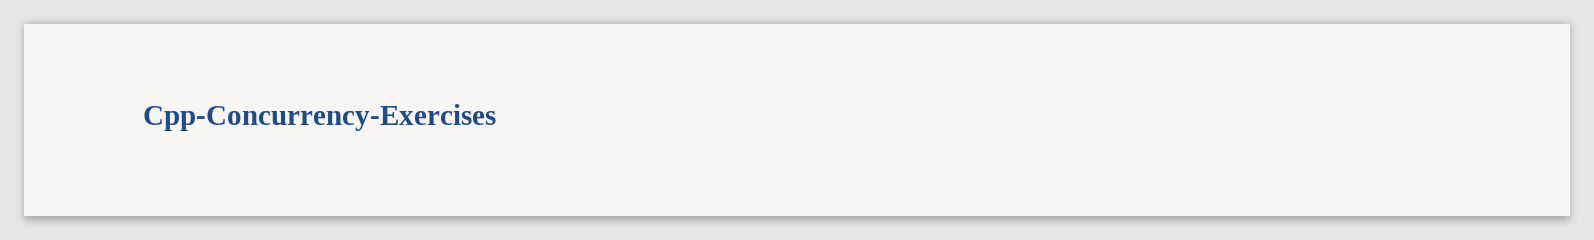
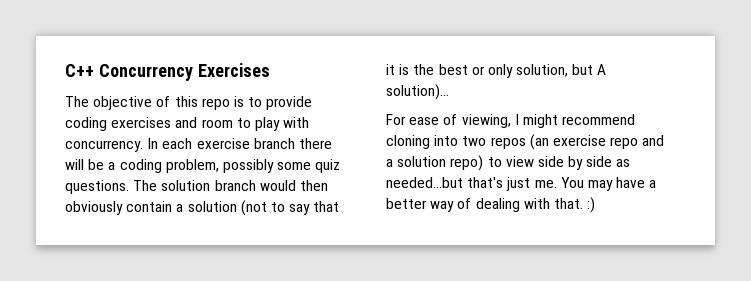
[143,104,496,131] Cpp-Concurrency-Exercises -> [65,63,270,81] [65,96,313,110] [65,117,310,131] [65,138,332,152] [65,159,341,173] [65,180,328,194] [65,200,340,216] [386,64,607,78] [386,84,449,100] [386,114,636,128] [386,134,665,150] [386,155,631,171] [386,177,657,191] [386,197,596,213] C++ Concurrency Exercises // The objective of this repo is to provide coding exercises and room to play with concurrency. In each exercise branch there will be a coding problem, possibly some quiz questions. The solution branch would then obviously contain a solution (not to say that it is the best or only solution, but A solution)... // For ease of viewing, I might recommend cloning into two repos (an exercise repo and a solution repo) to view side by side as needed...but that's just me. You may have a better way of dealing with that. :)

